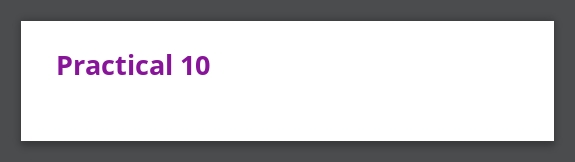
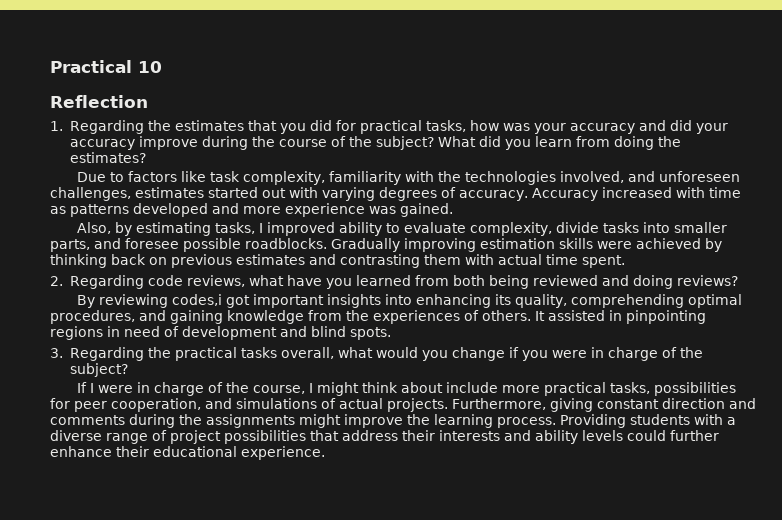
(211, 65) none -> [50,95,148,108] [50,120,728,134] [69,136,681,150] [69,152,146,163] [77,171,741,185] [50,187,741,201] [50,203,453,217] [77,222,728,236] [50,238,722,252] [50,254,625,268] [50,275,738,289] [77,294,743,308] [50,310,706,324] [50,326,391,340] [50,347,703,361] [69,363,128,377] [77,382,737,396] [50,398,756,412] [50,414,736,428] [50,430,719,444] [50,446,325,460] // Reflection // 1. Regarding the estimates that you did for practical tasks, how was your accuracy and did your accuracy improve during the course of the subject? What did you learn from doing the estimates? // Due to factors like task complexity, familiarity with the technologies involved, and unforeseen challenges, estimates started out with varying degrees of accuracy. Accuracy increased with time as patterns developed and more experience was gained. // Also, by estimating tasks, I improved ability to evaluate complexity, divide tasks into smaller parts, and foresee possible roadblocks. Gradually improving estimation skills were achieved by thinking back on previous estimates and contrasting them with actual time spent. // 2. Regarding code reviews, what have you learned from both being reviewed and doing reviews? // By reviewing codes,i got important insights into enhancing its quality, comprehending optimal procedures, and gaining knowledge from the experiences of others. It assisted in pinpointing regions in need of development and blind spots. // 3. Regarding the practical tasks overall, what would you change if you were in charge of the subject? // If I were in charge of the course, I might think about include more practical tasks, possibilities for peer cooperation, and simulations of actual projects. Furthermore, giving constant direction and comments during the assignments might improve the learning process. Providing students with a diverse range of project possibilities that address their interests and ability levels could further enhance their educational experience.

